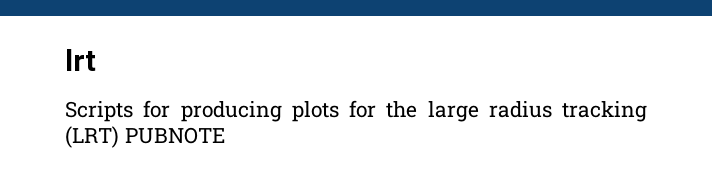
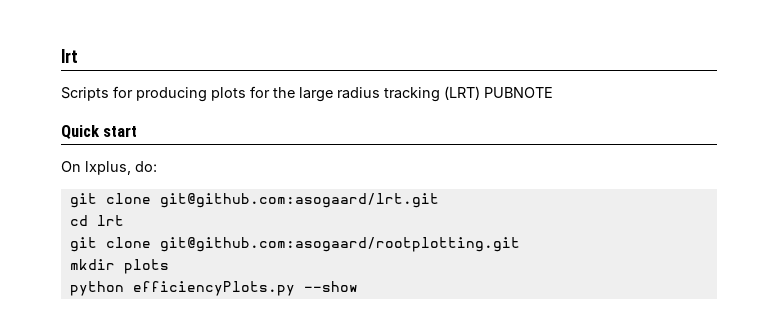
(225, 135) none -> [61,125,138,139] [61,161,157,175] [69,193,439,208] [69,215,124,226] [69,237,520,252] [69,259,169,274] [69,281,358,296] // Quick start // On lxplus, do: // git clone git@github.com:asogaard/lrt.git // cd lrt // git clone git@github.com:asogaard/rootplotting.git // mkdir plots // python efficiencyPlots.py --show

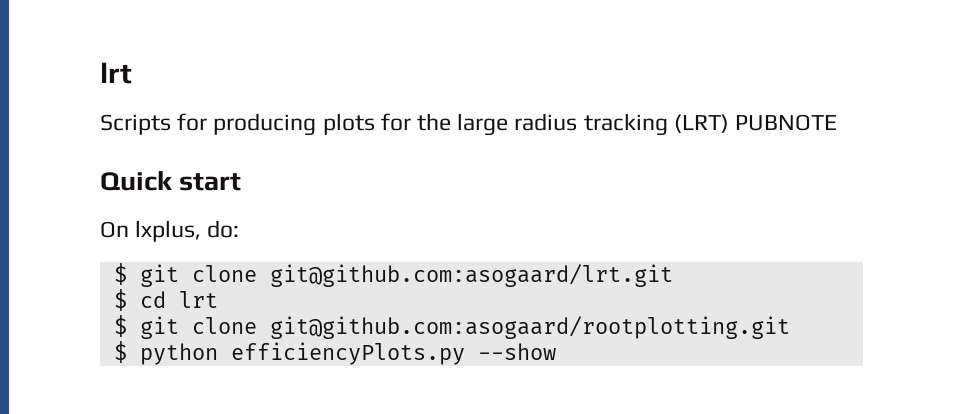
(157, 166) none -> [113,263,127,285] $
(439, 200) none -> [113,289,127,311] $
(124, 220) none -> [113,315,127,337] $
[69,259,169,274] mkdir plots // -> [113,341,127,363] $

